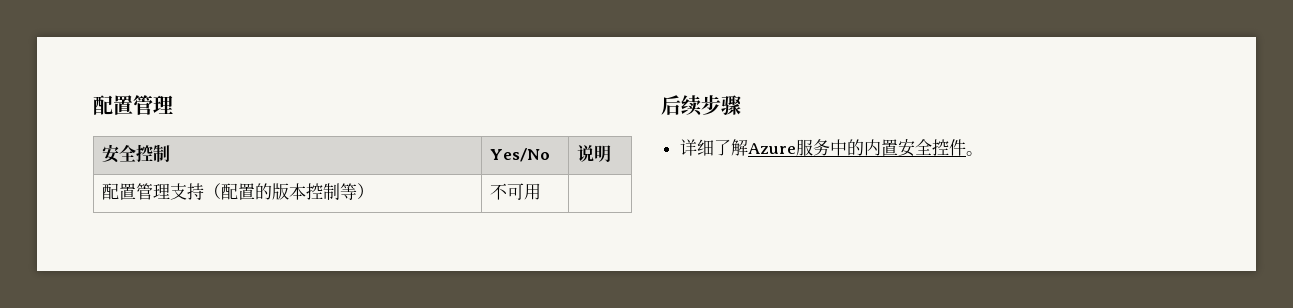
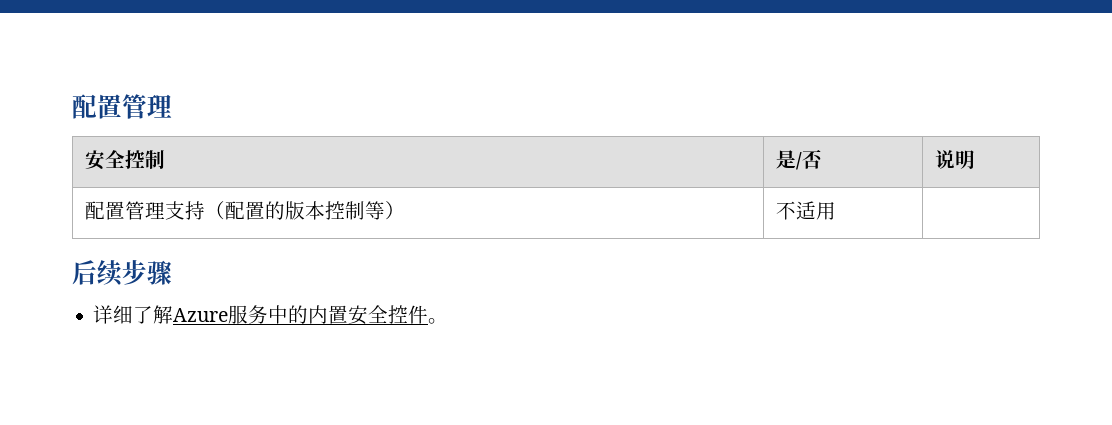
[490,148,551,162] Yes/No -> [775,149,822,170] 是/否
[507,183,525,200] 可 -> [795,201,816,220] 适

